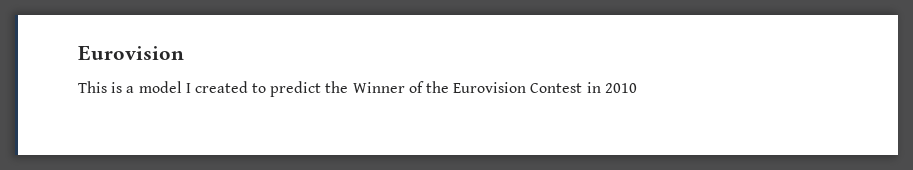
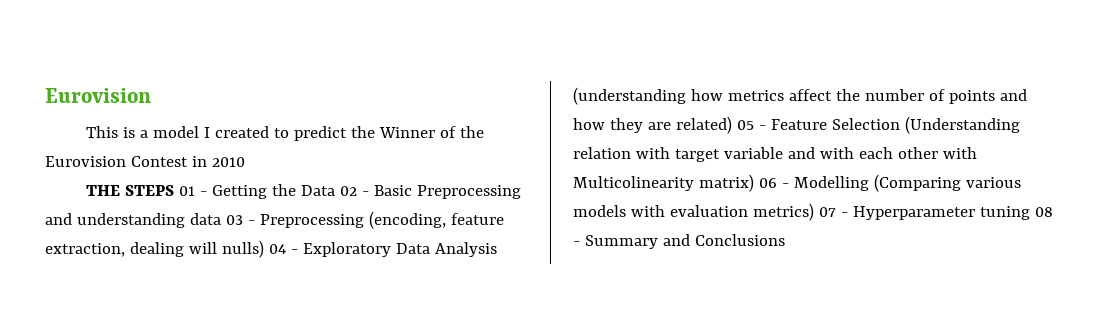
(637, 88) none -> [85,184,521,199] [45,211,504,229] [45,240,497,258] [573,87,1027,105] [573,116,1020,134] [573,147,977,162] [573,174,1021,192] [573,203,1053,221] [573,234,785,249] // THE STEPS 01 - Getting the Data 02 - Basic Preprocessing and understanding data 03 - Preprocessing (encoding, feature extraction, dealing will nulls) 04 - Exploratory Data Analysis (understanding how metrics affect the number of points and how they are related) 05 - Feature Selection (Understanding relation with target variable and with each other with Multicolinearity matrix) 06 - Modelling (Comparing various models with evaluation metrics) 07 - Hyperparameter tuning 08 - Summary and Conclusions

